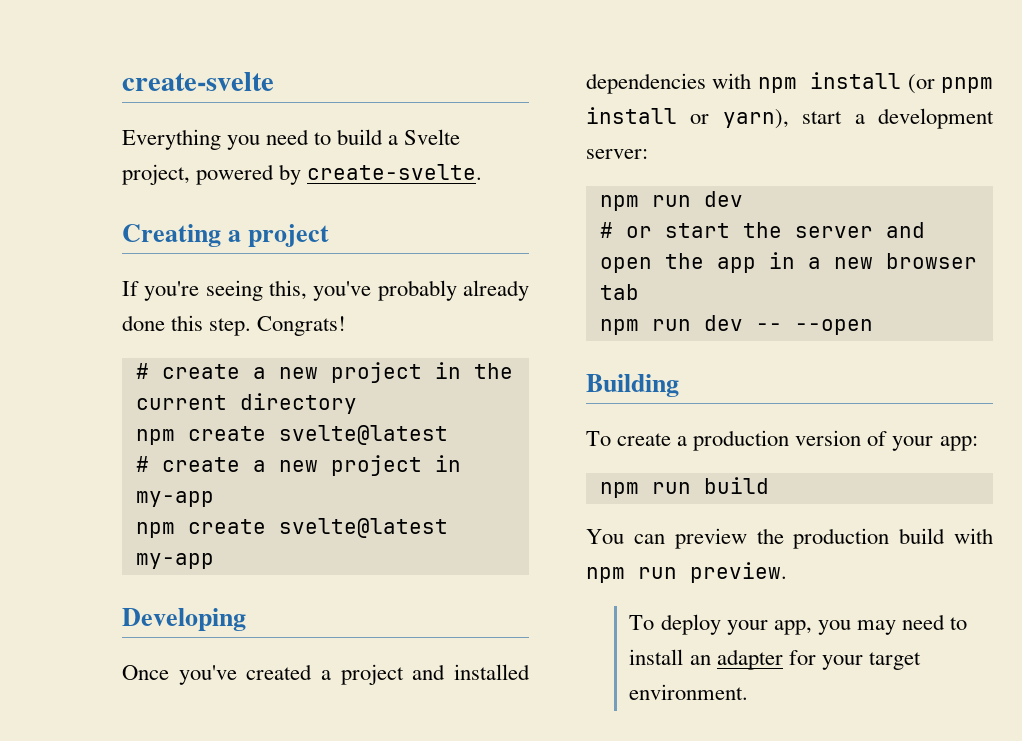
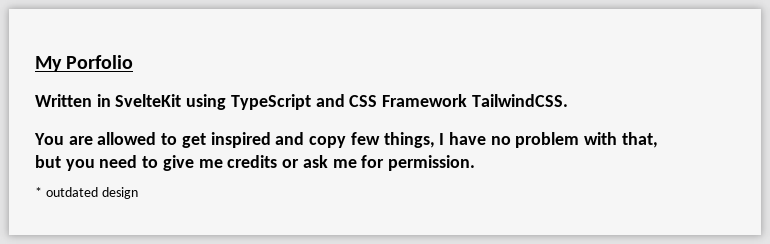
[122,72,274,91] [122,129,461,150] [122,164,483,185] [122,224,330,247] [122,280,529,301] [122,315,347,336] [135,362,513,383] [135,393,357,414] [135,425,448,445] [135,455,461,476] [135,491,214,507] [135,518,448,538] [135,553,214,569] [122,608,246,631] [122,664,530,685] [586,72,993,94] [586,107,994,129] [586,149,648,159] [599,191,743,211] [599,222,925,238] [599,252,977,273] [599,284,639,300] [599,315,873,335] [586,374,679,397] [586,430,978,451] [599,477,769,498] [586,528,993,549] [586,562,787,583] [629,614,968,635] [629,649,921,670] [629,684,749,700] create-svelte // Everything you need to build a Svelte project, powered by create-svelte. // Creating a project // If you're seeing this, you've probably already done this step. Congrats! // # create a new project in the current directory // npm create svelte@latest // # create a new project in my-app // npm create svelte@latest my-app // Developing // Once you've created a project and installed dependencies with npm install (or pnpm install or yarn), start a development server: // npm run dev // # or start the server and open the app in a new browser tab // npm run dev -- --open // Building // To create a production version of your app: // npm run build // You can preview the production build with npm run preview. // To deploy your app, you may need to install an adapter for your target environment. -> [35,55,134,72] [35,94,568,110] [34,132,658,148] [35,155,475,171] [35,187,138,199] My Porfolio // Written in SvelteKit using TypeScript and CSS Framework TailwindCSS. // You are allowed to get inspired and copy few things, I have no problem with that, but you need to give me credits or ask me for permission. // * outdated design

